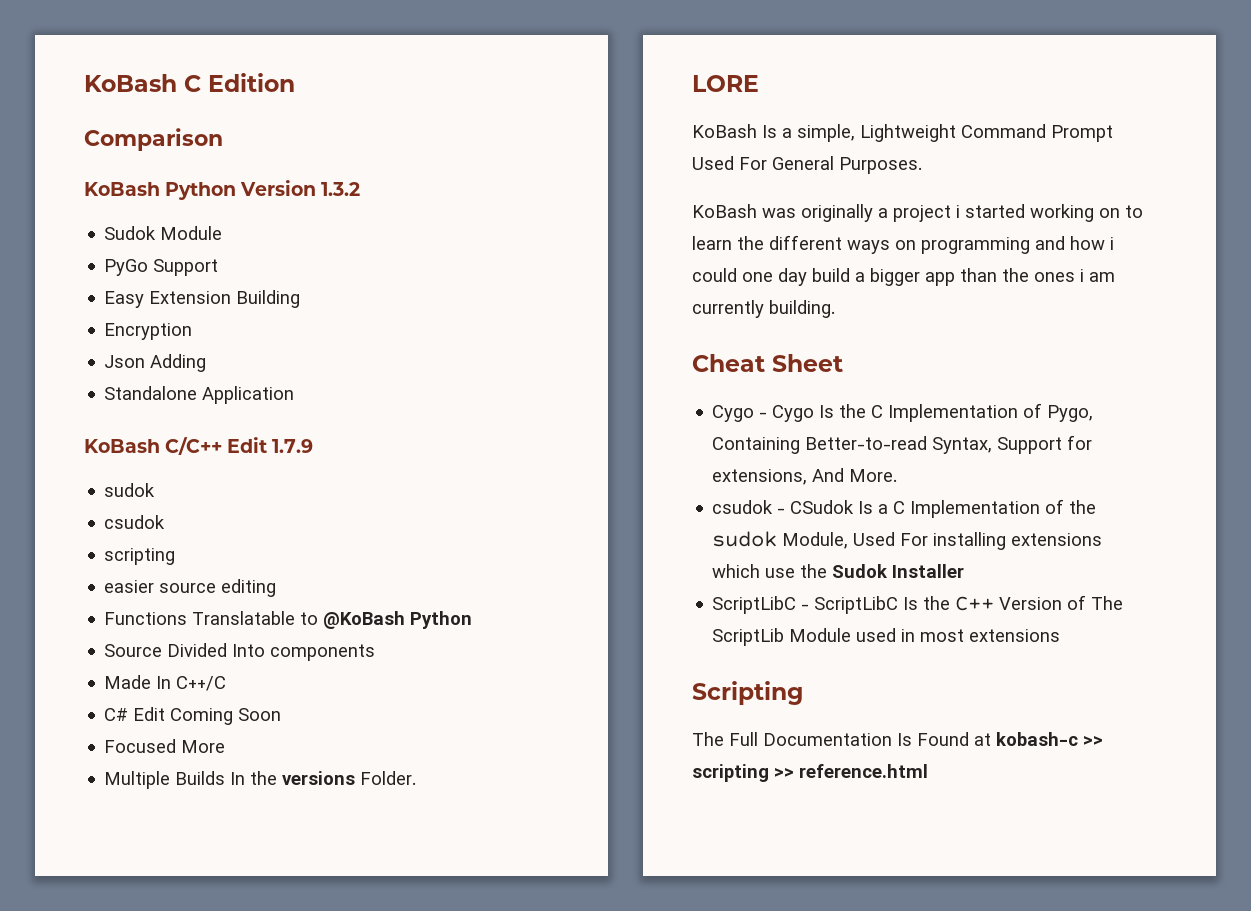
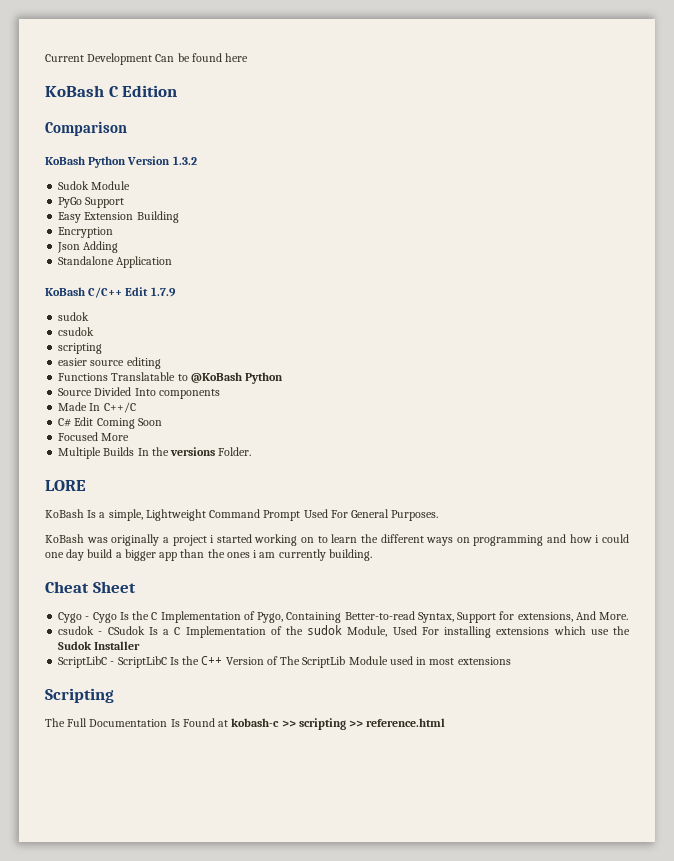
(84, 83) none -> [45,53,249,65] Current Development Can be found here //

